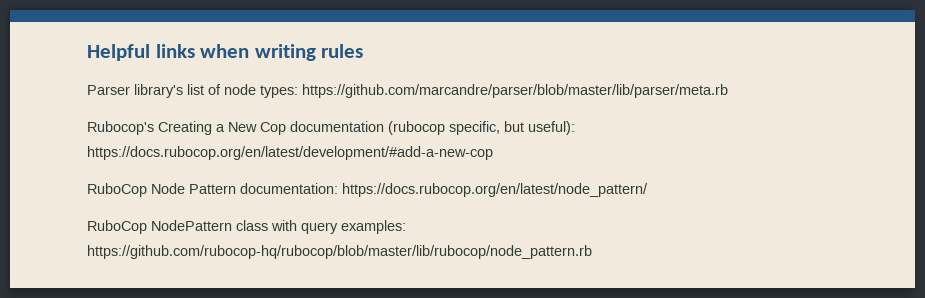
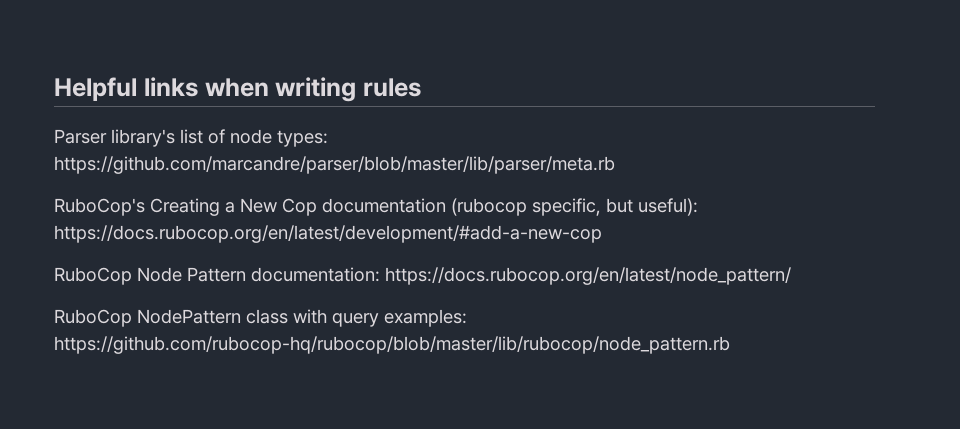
[87,121,154,135] Rubocop's -> [54,198,145,216] RuboCop's

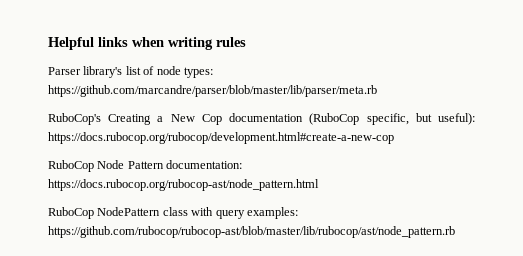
[451,198,527,216] (rubocop -> [309,113,360,125] (RuboCop
[54,225,602,243] https://docs.rubocop.org/en/latest/development/#add-a-new-cop -> [48,132,394,144] https://docs.rubocop.org/rubocop/development.html#create-a-new-cop
[385,267,791,285] https://docs.rubocop.org/en/latest/node_pattern/ -> [48,179,319,191] https://docs.rubocop.org/rubocop-ast/node_pattern.html
[54,336,730,354] https://github.com/rubocop-hq/rubocop/blob/master/lib/rubocop/node_pattern.rb -> [48,226,455,238] https://github.com/rubocop/rubocop-ast/blob/master/lib/rubocop/ast/node_pattern.rb

